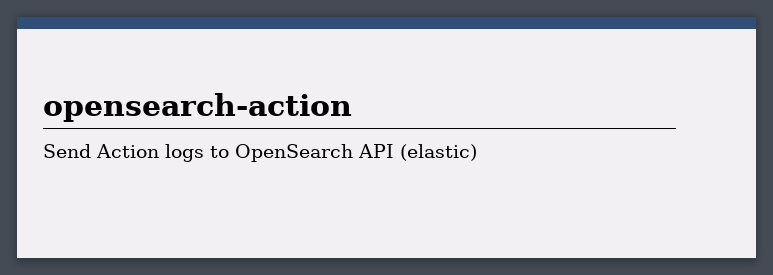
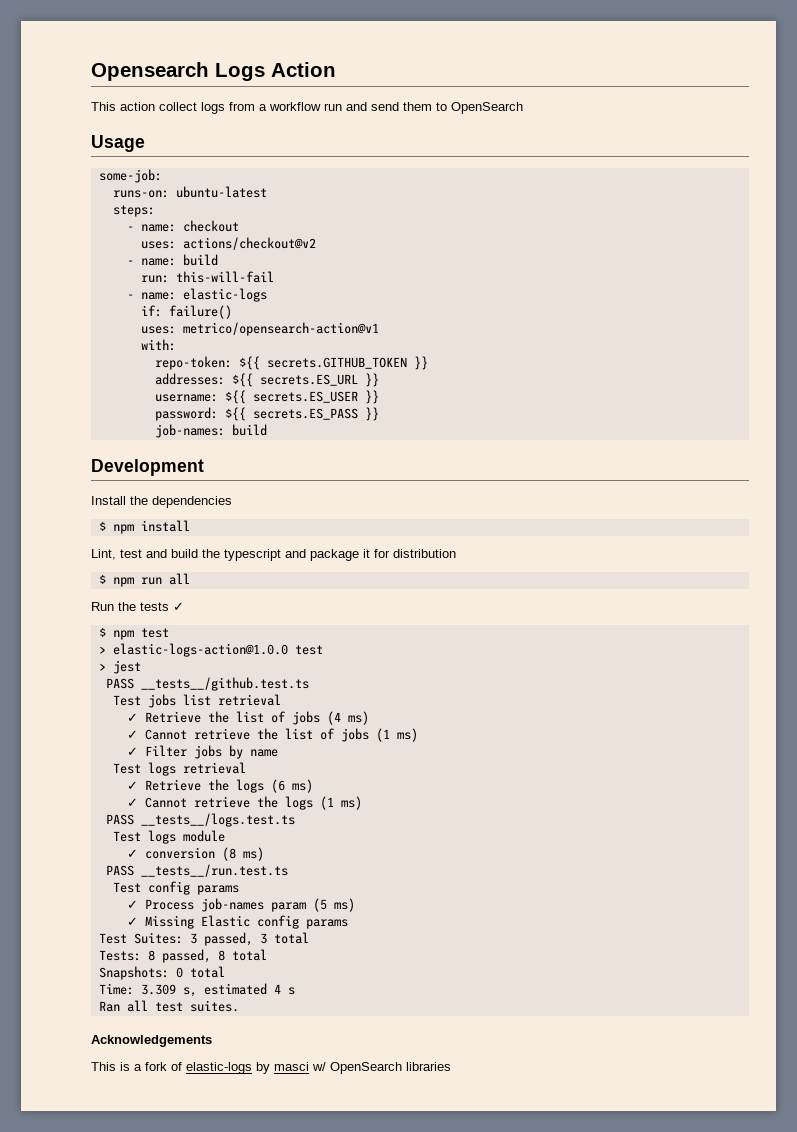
[43,93,352,122] [43,144,477,162] opensearch-action // Send Action logs to OpenSearch API (elastic) -> [91,62,336,81] [91,102,523,114] [91,135,145,152] [98,169,162,183] [112,186,267,198] [112,205,155,217] [126,220,239,232] [140,237,316,250] [126,254,218,266] [140,271,274,283] [126,288,267,302] [140,305,232,319] [140,322,379,336] [140,339,176,351] [154,356,428,370] [154,373,379,387] [154,390,379,404] [154,407,379,421] [154,424,267,438] [91,459,204,476] [91,496,232,508] [98,520,190,534] [91,549,456,561] [98,573,190,587] [91,602,184,611] [98,627,169,640] [98,643,323,657] [98,660,141,674] [105,677,309,691] [112,694,281,708] [126,711,369,725] [126,728,418,742] [126,745,278,759] [112,762,246,776] [126,779,313,793] [126,796,362,810] [105,813,295,827] [112,830,225,844] [126,847,264,861] [105,864,288,877] [112,881,239,895] [126,898,355,912] [126,915,348,929] [98,932,309,946] [98,949,267,963] [98,966,225,980] [98,983,295,997] [98,1000,239,1012] [91,1035,212,1047] [91,1062,451,1074] Opensearch Logs Action // This action collect logs from a workflow run and send them to OpenSearch // Usage // some-job: // runs-on: ubuntu-latest // steps: // - name: checkout // uses: actions/checkout@v2 // - name: build // run: this-will-fail // - name: elastic-logs // if: failure() // uses: metrico/opensearch-action@v1 // with: // repo-token: ${{ secrets.GITHUB_TOKEN }} // addresses: ${{ secrets.ES_URL }} // username: ${{ secrets.ES_USER }} // password: ${{ secrets.ES_PASS }} // job-names: build // Development // Install the dependencies // $ npm install // Lint, test and build the typescript and package it for distribution // $ npm run all // Run the tests ✓ // $ npm test // > elastic-logs-action@1.0.0 test // > jest // PASS __tests__/github.test.ts // Test jobs list retrieval // ✓ Retrieve the list of jobs (4 ms) // ✓ Cannot retrieve the list of jobs (1 ms) // ✓ Filter jobs by name // Test logs retrieval // ✓ Retrieve the logs (6 ms) // ✓ Cannot retrieve the logs (1 ms) // PASS __tests__/logs.test.ts // Test logs module // ✓ conversion (8 ms) // PASS __tests__/run.test.ts // Test config params // ✓ Process job-names param (5 ms) // ✓ Missing Elastic config params // Test Suites: 3 passed, 3 total // Tests: 8 passed, 8 total // Snapshots: 0 total // Time: 3.309 s, estimated 4 s // Ran all test suites. // Acknowledgements // This is a fork of elastic-logs by masci w/ OpenSearch libraries

